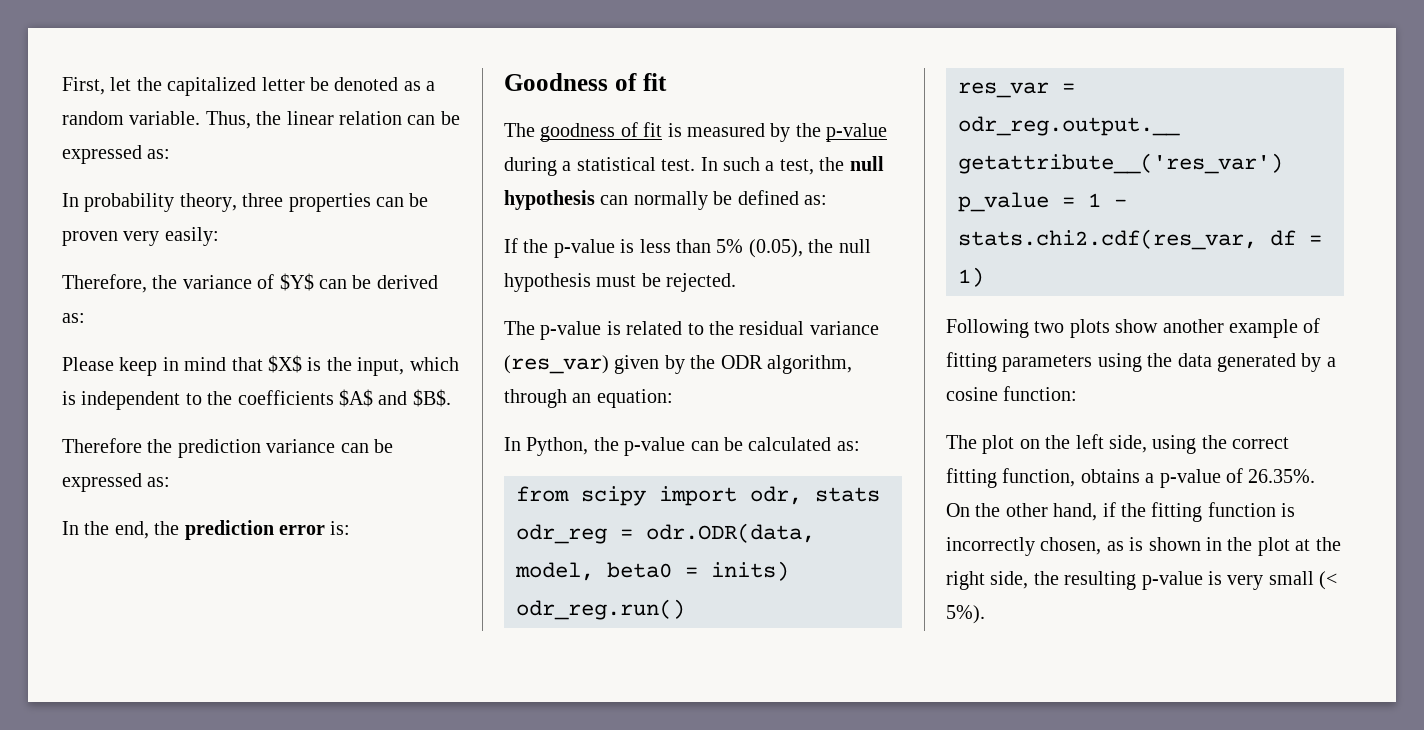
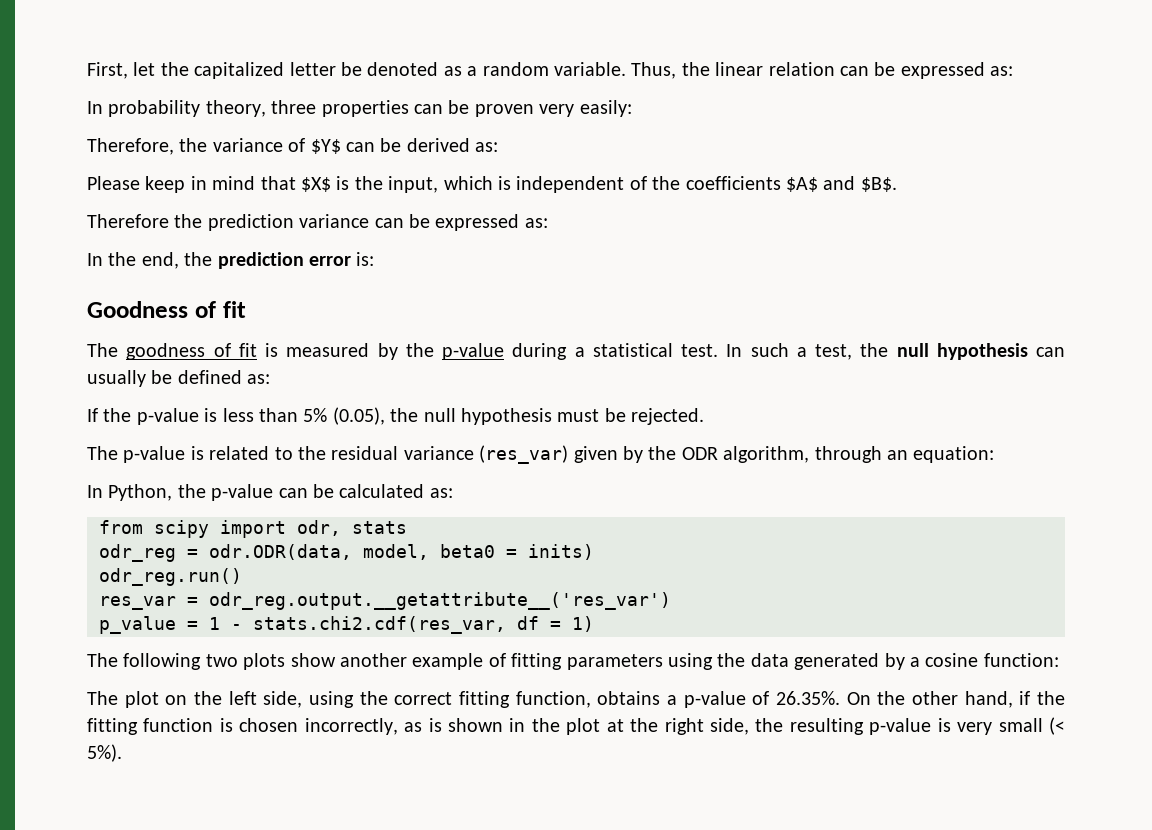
[185,393,202,405] to -> [629,176,647,190] of
[633,191,708,210] normally -> [87,370,146,387] usually
[946,319,1029,338] Following -> [87,653,202,670] The following
[946,537,1102,556] incorrectly chosen, -> [239,718,398,735] chosen incorrectly,

